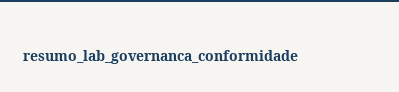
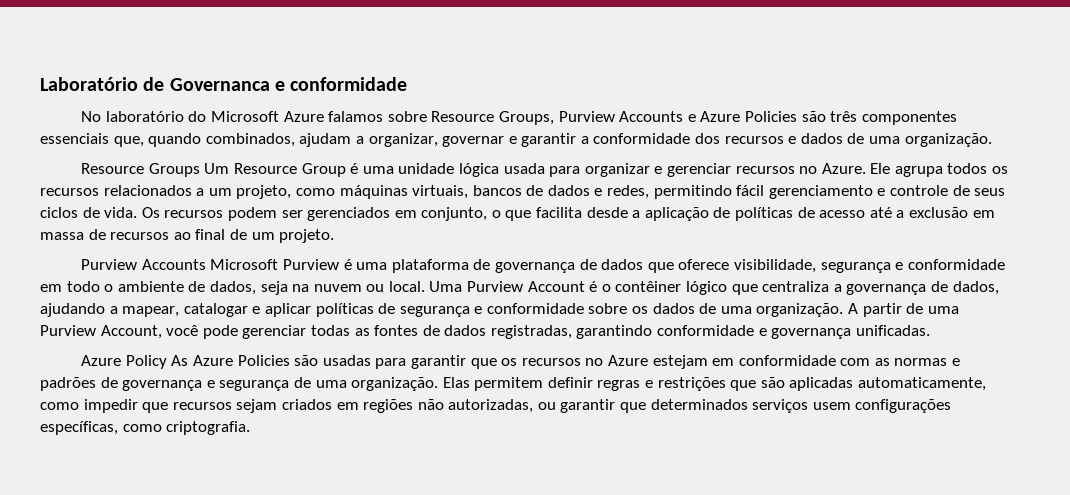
[23,50,298,64] resumo_lab_governanca_conformidade -> [40,77,408,91] [81,111,957,125] [40,133,992,147] [81,163,1009,177] [40,185,1006,199] [40,207,995,221] [40,229,335,243] [81,259,1005,273] [40,281,999,295] [40,303,959,317] [40,325,930,339] [81,355,961,369] [40,377,987,391] [40,399,952,413] [40,421,251,435] Laboratório de Governanca e conformidade // No laboratório do Microsoft Azure falamos sobre Resource Groups, Purview Accounts e Azure Policies são três componentes essenciais que, quando combinados, ajudam a organizar, governar e garantir a conformidade dos recursos e dados de uma organização. // Resource Groups Um Resource Group é uma unidade lógica usada para organizar e gerenciar recursos no Azure. Ele agrupa todos os recursos relacionados a um projeto, como máquinas virtuais, bancos de dados e redes, permitindo fácil gerenciamento e controle de seus ciclos de vida. Os recursos podem ser gerenciados em conjunto, o que facilita desde a aplicação de políticas de acesso até a exclusão em massa de recursos ao final de um projeto. // Purview Accounts Microsoft Purview é uma plataforma de governança de dados que oferece visibilidade, segurança e conformidade em todo o ambiente de dados, seja na nuvem ou local. Uma Purview Account é o contêiner lógico que centraliza a governança de dados, ajudando a mapear, catalogar e aplicar políticas de segurança e conformidade sobre os dados de uma organização. A partir de uma Purview Account, você pode gerenciar todas as fontes de dados registradas, garantindo conformidade e governança unificadas. // Azure Policy As Azure Policies são usadas para garantir que os recursos no Azure estejam em conformidade com as normas e padrões de governança e segurança de uma organização. Elas permitem definir regras e restrições que são aplicadas automaticamente, como impedir que recursos sejam criados em regiões não autorizadas, ou garantir que determinados serviços usem configurações específicas, como criptografia.

